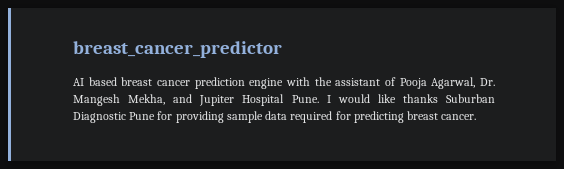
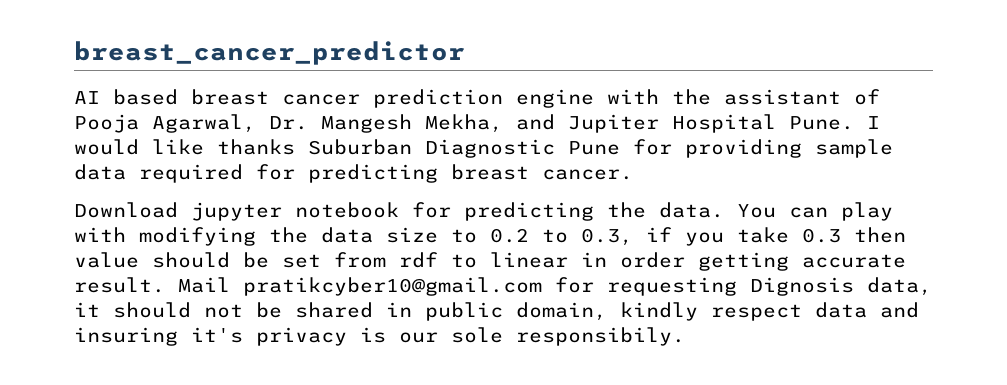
(477, 117) none -> [74,202,893,221] [74,227,906,246] [74,252,906,271] [74,277,932,296] [74,302,919,321] [74,327,685,346] // Download jupyter notebook for predicting the data. You can play with modifying the data size to 0.2 to 0.3, if you take 0.3 then value should be set from rdf to linear in order getting accurate result. Mail pratikcyber10@gmail.com for requesting Dignosis data, it should not be shared in public domain, kindly respect data and insuring it's privacy is our sole responsibily.

